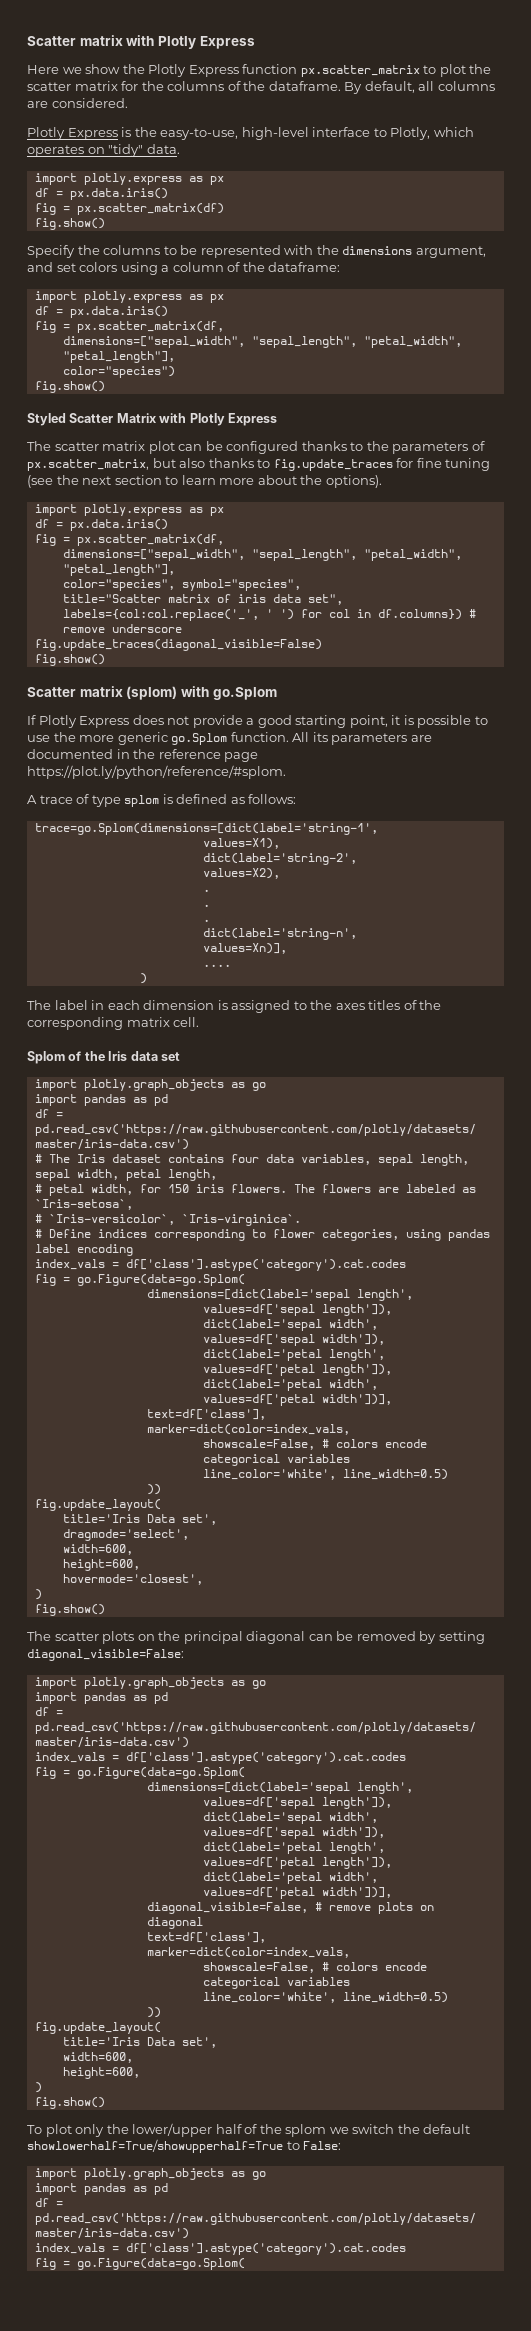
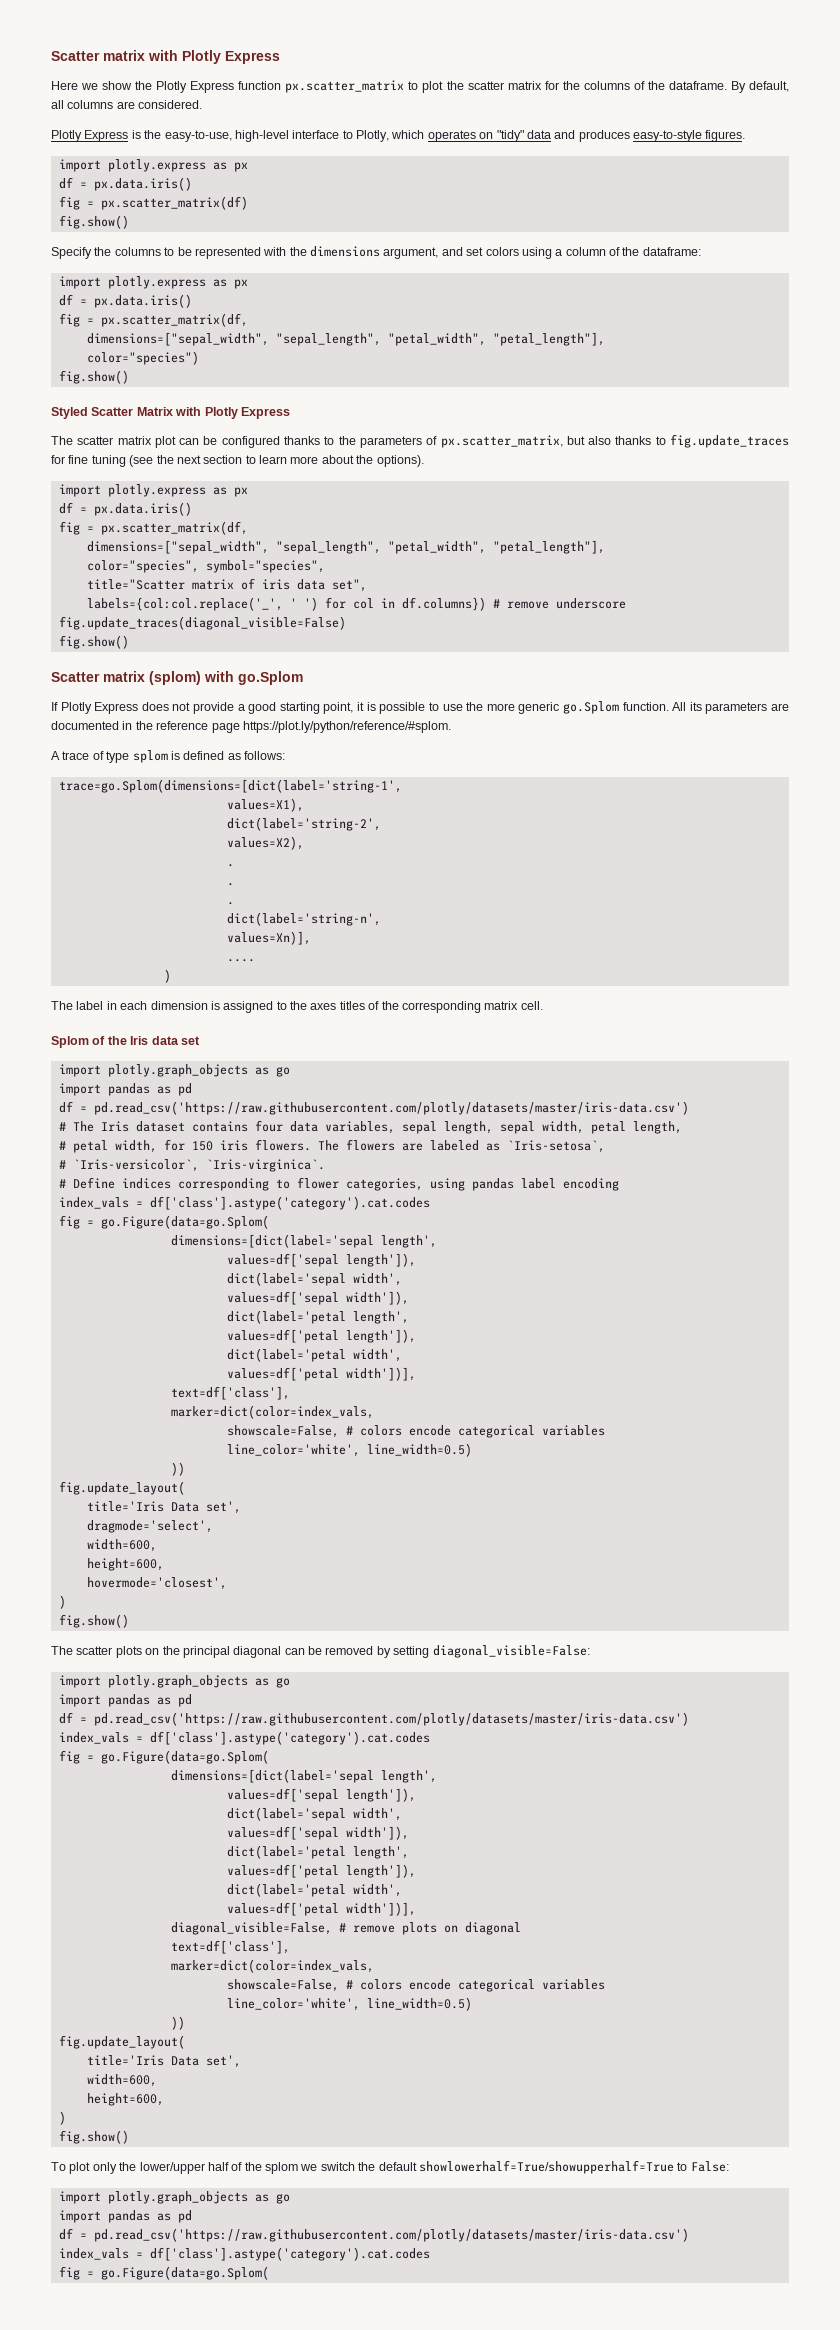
[146,144,180,154] data. -> [526,130,746,142] data and produces easy-to-style figures.

